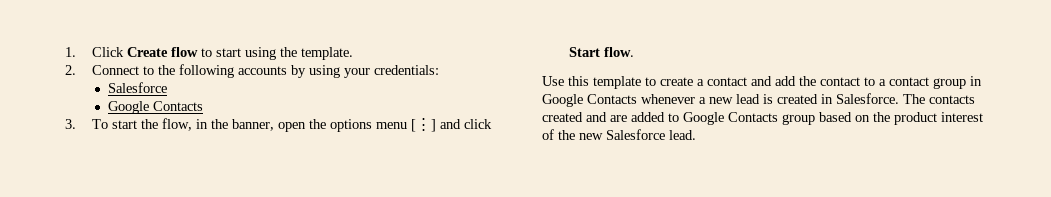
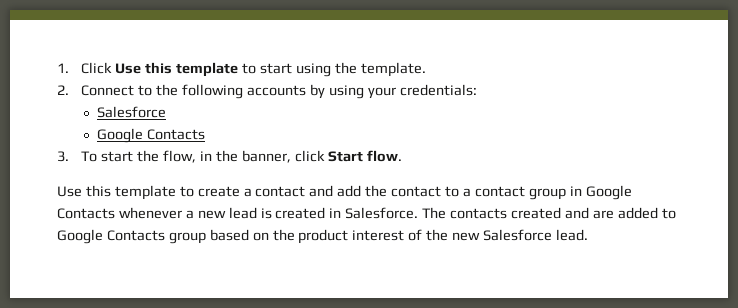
[127,47,199,57] Create flow -> [115,62,239,77] Use this template
[278,118,462,132] open the options menu [⋮] and -> (291, 156) none

